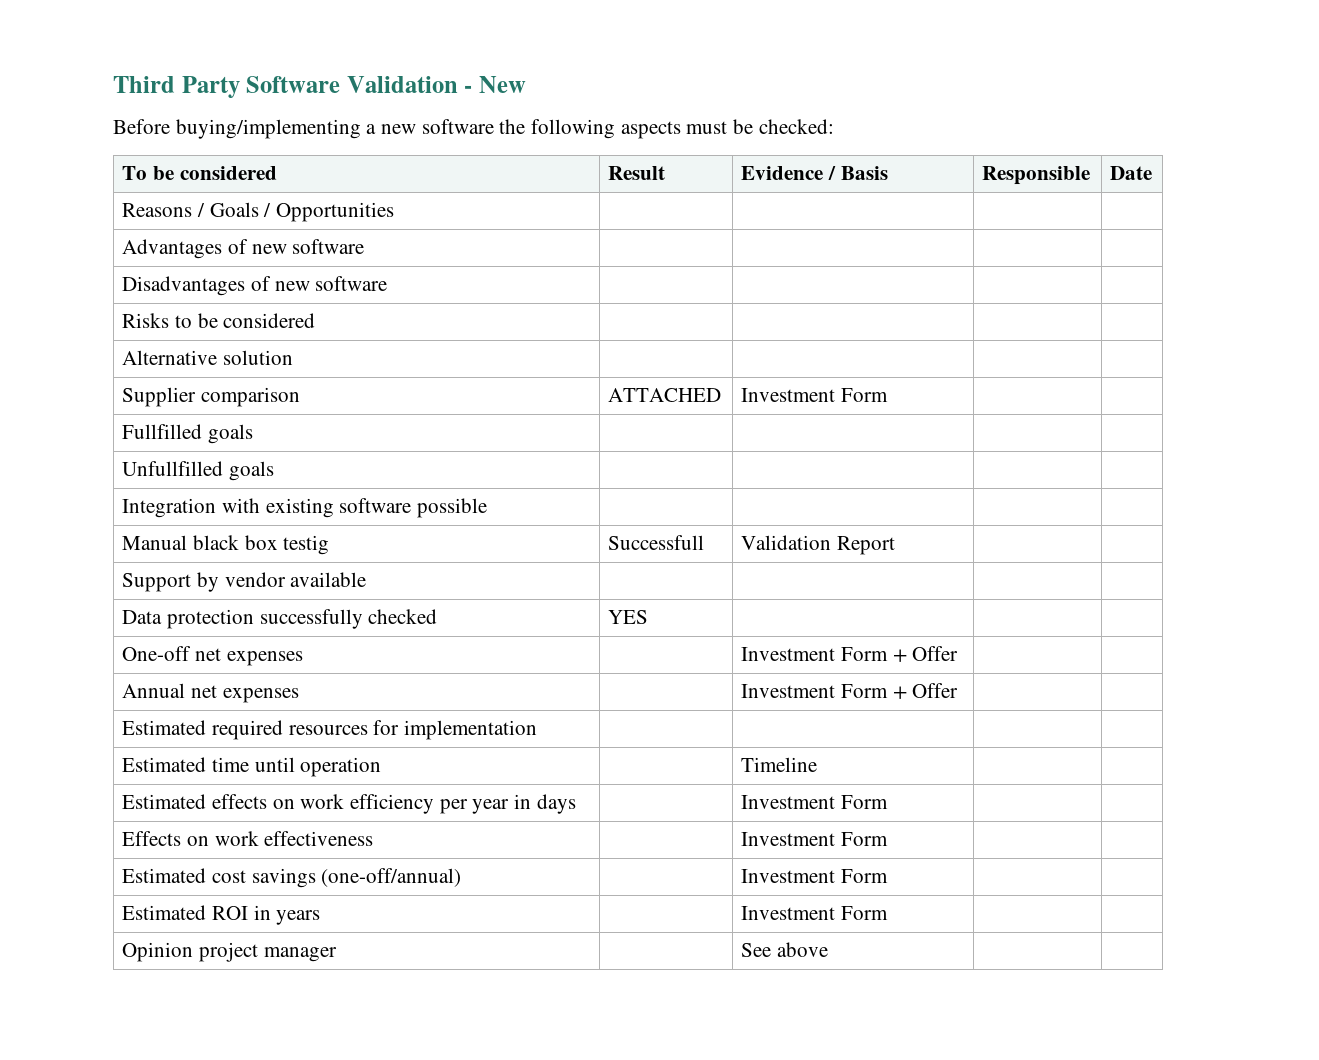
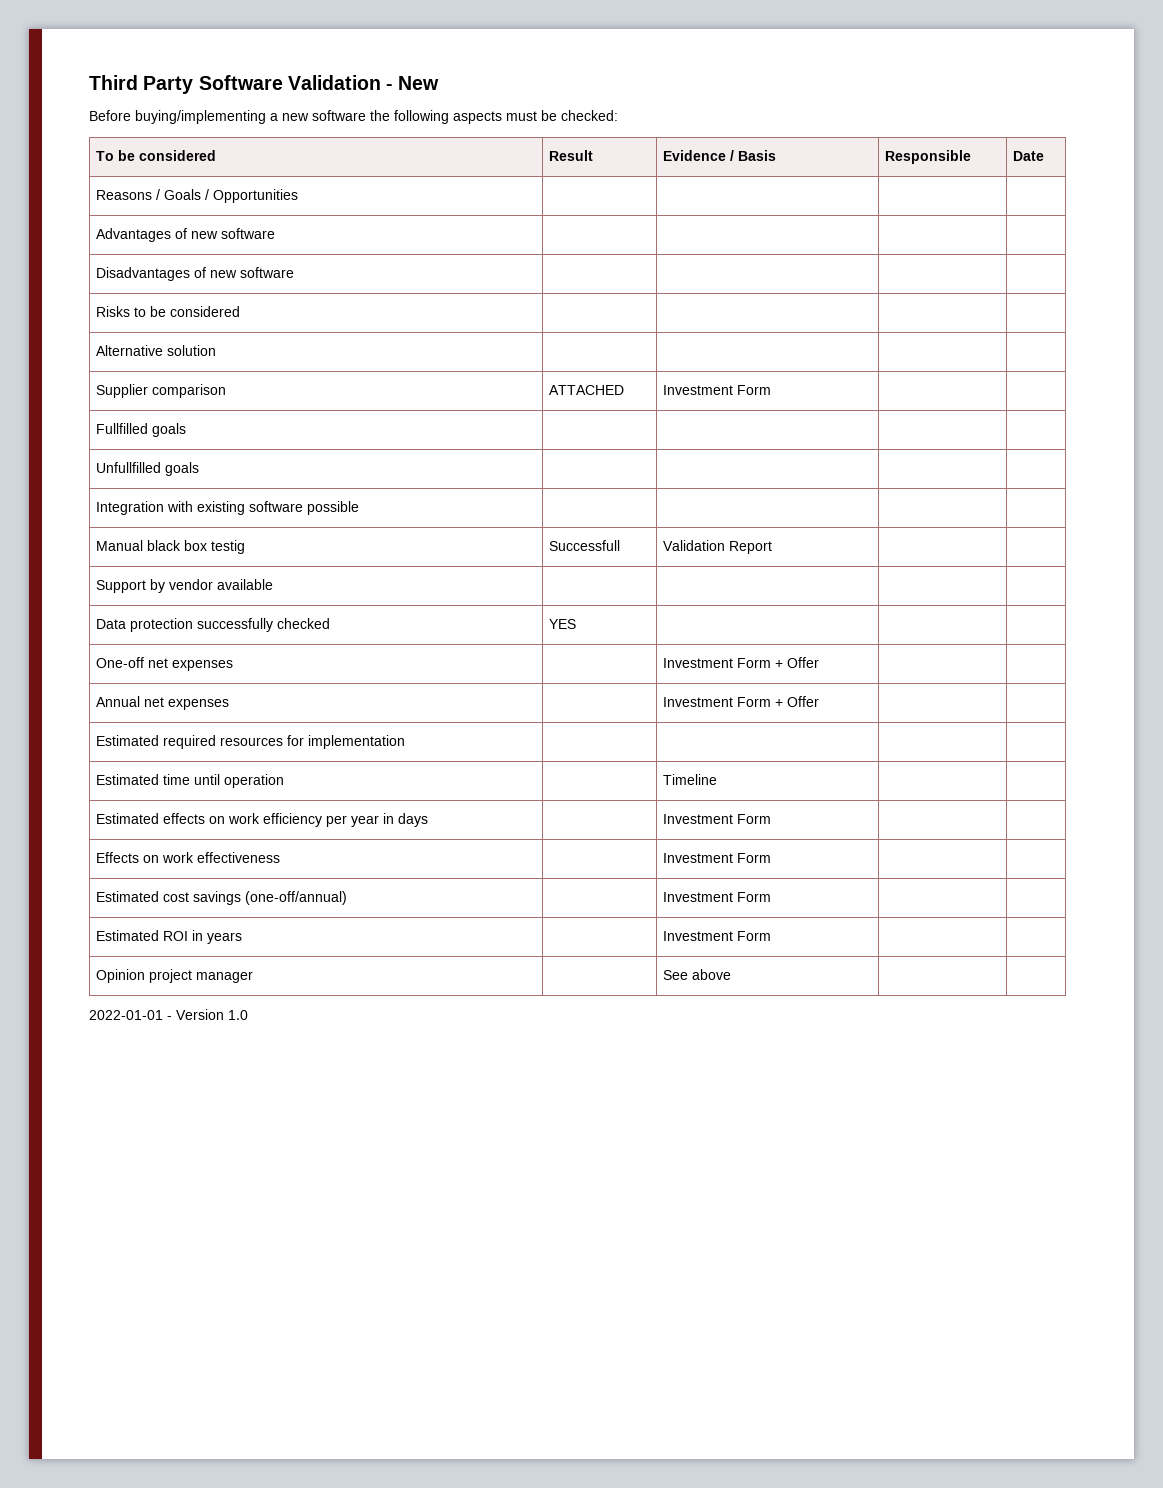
(829, 949) none -> [89,1009,248,1020] // 2022-01-01 - Version 1.0

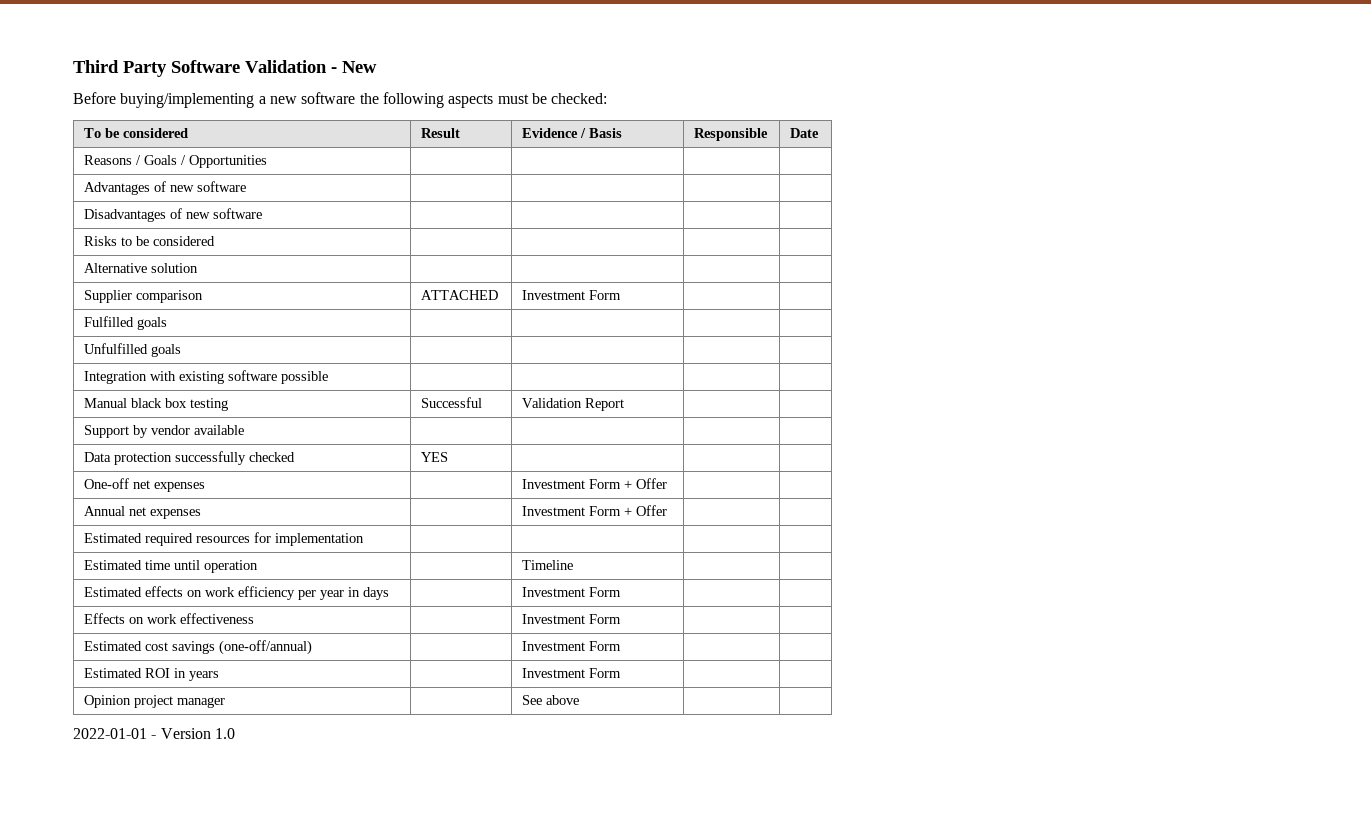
[95,423,186,437] [95,462,161,473] Fullfilled goals | | | | // Unfullfilled -> [84,316,168,330] [84,343,149,354] Fulfilled goals | | | | // Unfulfilled
[210,540,245,554] [548,540,620,551] testig | Successfull -> [190,398,229,411] [421,397,483,408] testing | Successful

